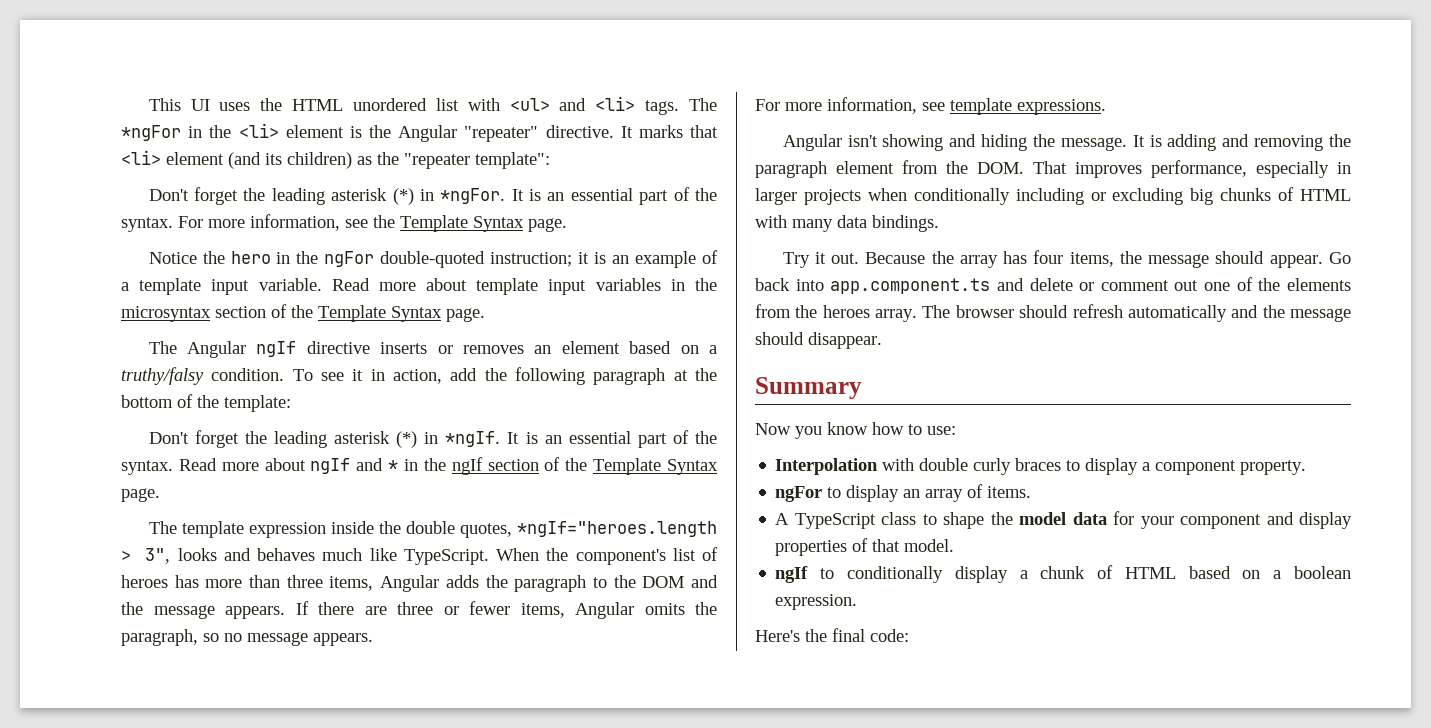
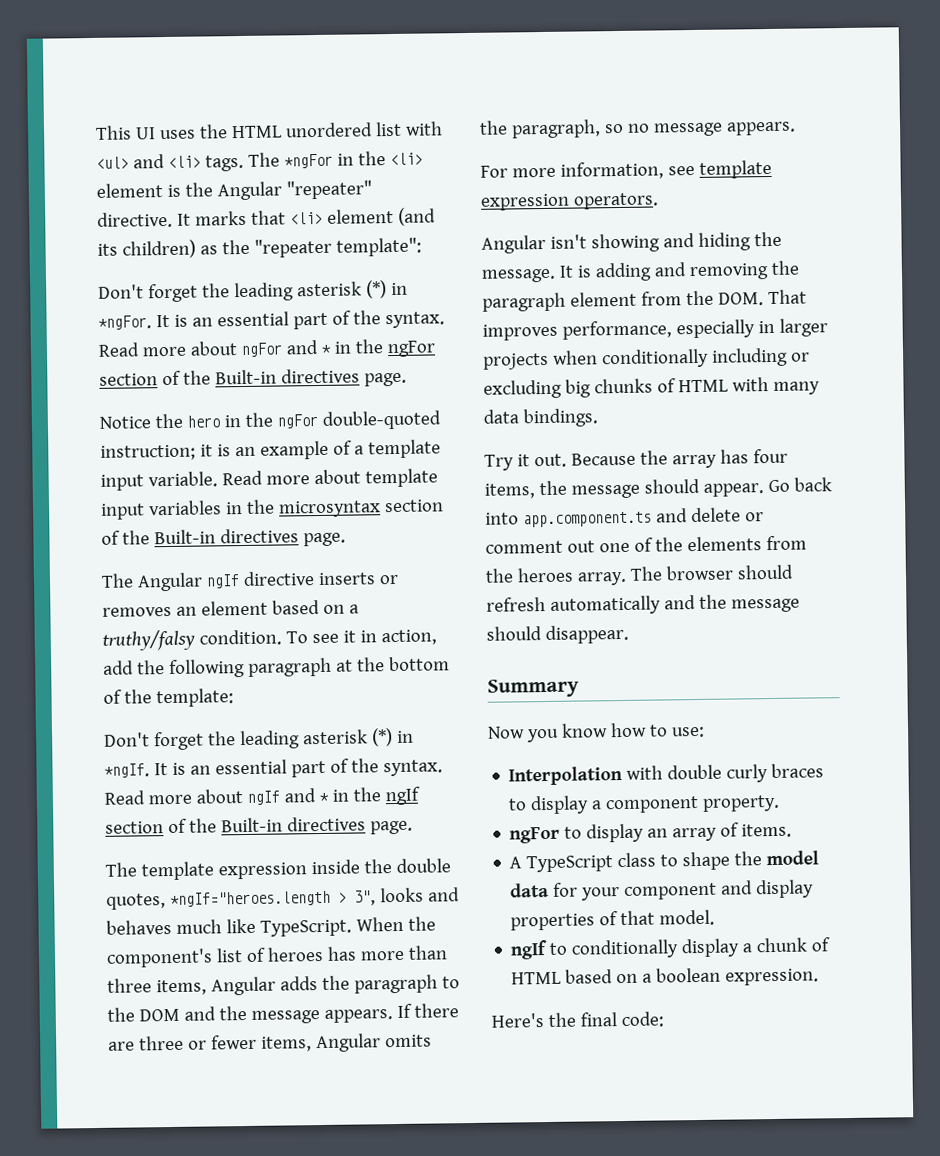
[178,214,524,232] For more information, see the Template Syntax -> [98,339,436,358] [99,368,360,386] Read more about ngFor and * in the ngFor section of the Built-in directives
[318,305,442,322] Template Syntax -> [153,528,299,545] Built-in directives
[593,458,718,475] Template Syntax -> [220,816,366,833] Built-in directives
[1017,99,1106,115] expressions. -> [480,192,659,211] expression operators.

